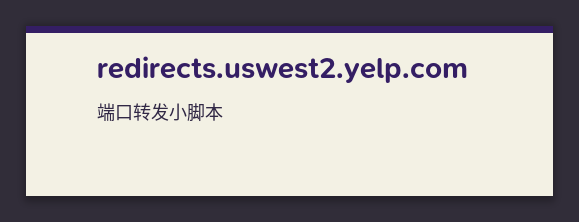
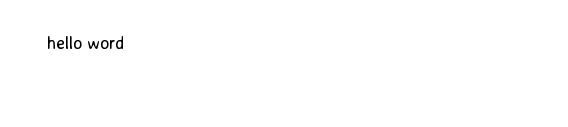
[97,56,468,83] [97,103,223,122] redirects.uswest2.yelp.com // 端口转发小脚本 -> [47,36,124,49] hello word

